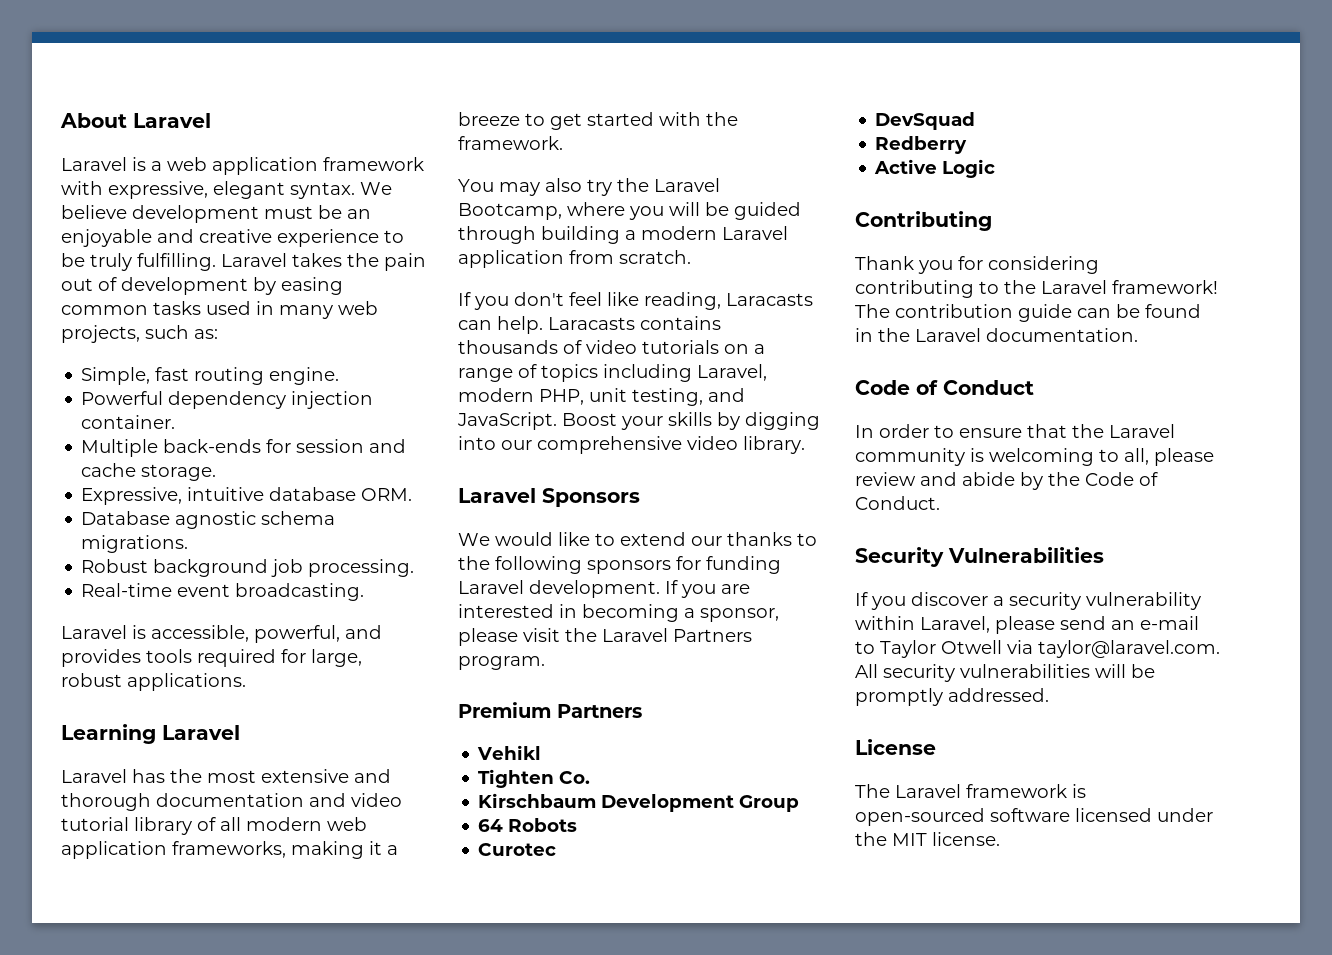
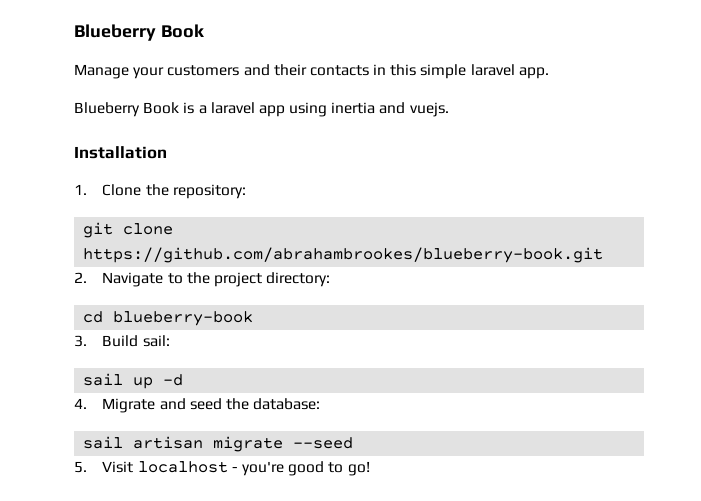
[60,113,211,128] [61,157,424,175] [61,181,392,199] [61,205,371,223] [61,229,404,247] [61,253,426,271] [61,277,343,295] [61,301,378,319] [61,325,218,343] [81,367,340,385] [81,391,374,409] [81,415,176,429] [81,439,407,457] [81,463,217,481] [81,487,413,505] [81,511,336,529] [81,535,189,553] [81,559,415,577] [81,583,365,601] [61,625,382,643] [61,649,362,667] [61,673,246,691] [61,724,240,744] [61,769,391,783] [61,793,402,811] [61,817,367,835] [61,841,398,859] [458,112,738,130] [458,136,563,150] [458,178,720,196] [458,202,801,220] [458,226,788,244] [458,250,691,268] [458,292,813,310] [458,316,721,334] [458,340,765,354] [458,364,767,382] [458,388,745,406] [457,412,820,430] [458,436,805,454] [458,488,640,507] [458,532,817,546] [458,556,781,574] [458,580,750,598] [458,604,779,622] [458,628,752,646] [458,656,545,670] [458,702,642,718] [477,745,542,760] [478,769,591,788] [478,793,800,812] [478,818,578,832] [478,843,557,856] [875,112,976,130] [875,136,968,154] [874,159,996,178] [855,211,992,231] [855,256,1099,274] [855,280,1218,298] [855,304,1201,322] [855,328,1138,342] [855,380,1034,395] [855,424,1175,438] [855,448,1214,466] [855,472,1158,490] [855,496,940,510] [855,547,1104,567] [855,592,1201,610] [855,616,1199,634] [855,640,1220,658] [855,664,1155,682] [855,688,1049,706] [855,739,936,755] [855,784,1086,798] [855,808,1213,826] [855,832,1000,846] About Laravel // Laravel is a web application framework with expressive, elegant syntax. We believe development must be an enjoyable and creative experience to be truly fulfilling. Laravel takes the pain out of development by easing common tasks used in many web projects, such as: // Simple, fast routing engine. // Powerful dependency injection container. // Multiple back-ends for session and cache storage. // Expressive, intuitive database ORM. // Database agnostic schema migrations. // Robust background job processing. // Real-time event broadcasting. // Laravel is accessible, powerful, and provides tools required for large, robust applications. // Learning Laravel // Laravel has the most extensive and thorough documentation and video tutorial library of all modern web application frameworks, making it a breeze to get started with the framework. // You may also try the Laravel Bootcamp, where you will be guided through building a modern Laravel application from scratch. // If you don't feel like reading, Laracasts can help. Laracasts contains thousands of video tutorials on a range of topics including Laravel, modern PHP, unit testing, and JavaScript. Boost your skills by digging into our comprehensive video library. // Laravel Sponsors // We would like to extend our thanks to the following sponsors for funding Laravel development. If you are interested in becoming a sponsor, please visit the Laravel Partners program. // Premium Partners // Vehikl // Tighten Co. // Kirschbaum Development Group // 64 Robots // Curotec // DevSquad // Redberry // Active Logic // Contributing // Thank you for considering contributing to the Laravel framework! The contribution guide can be found in the Laravel documentation. // Code of Conduct // In order to ensure that the Laravel community is welcoming to all, please review and abide by the Code of Conduct. // Security Vulnerabilities // If you discover a security vulnerability within Laravel, please send an e-mail to Taylor Otwell via taylor@laravel.com. All security vulnerabilities will be promptly addressed. // License // The Laravel framework is open-sourced software licensed under the MIT license. -> [74,24,204,41] [74,64,549,79] [74,102,449,117] [74,146,167,159] [74,184,246,199] [83,222,174,238] [83,247,604,263] [74,272,331,287] [83,311,254,326] [74,335,170,347] [83,373,184,389] [74,398,321,413] [83,436,354,452] [74,461,370,476] Blueberry Book // Manage your customers and their contacts in this simple laravel app. // Blueberry Book is a laravel app using inertia and vuejs. // Installation // 1. Clone the repository: // git clone https://github.com/abrahambrookes/blueberry-book.git // 2. Navigate to the project directory: // cd blueberry-book // 3. Build sail: // sail up -d // 4. Migrate and seed the database: // sail artisan migrate --seed // 5. Visit localhost - you're good to go!

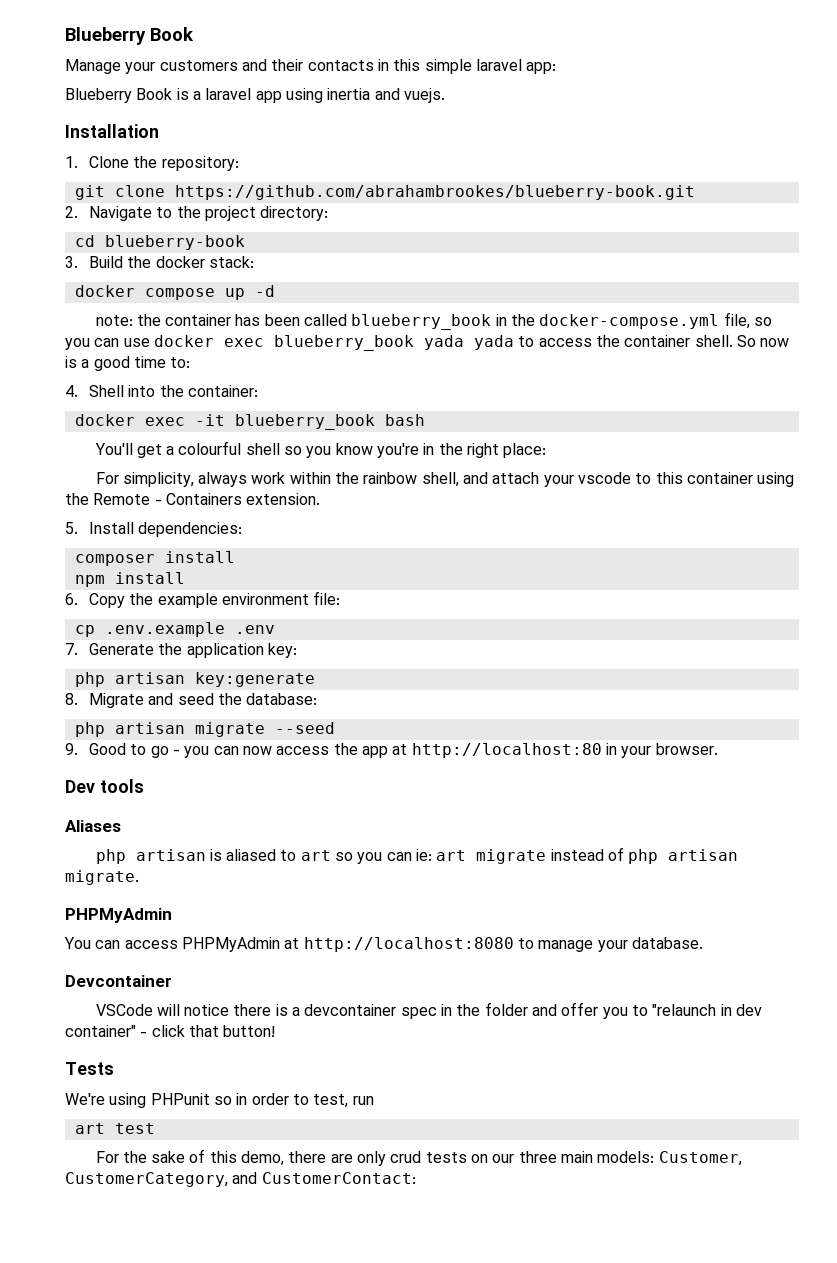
[518,67,549,79] app. -> [526,62,557,74] app:
[142,335,170,347] [83,373,184,389] [74,398,87,409] sail: // sail up -d // 4. -> [127,256,255,268] [74,285,275,300] [95,312,773,330] [65,335,790,351] [65,356,191,371] [65,385,259,397] [74,414,425,430] [94,441,547,458] [95,472,795,487] [65,493,321,505] [65,522,243,537] [74,551,235,566] [74,572,185,587] [65,591,341,608] [74,622,275,637] [65,643,298,658] [74,672,315,687] [65,693,78,705] the docker stack: // docker compose up -d // note: the container has been called blueberry_book in the docker-compose.yml file, so you can use docker exec blueberry_book yada yada to access the container shell. So now is a good time to: // 4. Shell into the container: // docker exec -it blueberry_book bash // You'll get a colourful shell so you know you're in the right place: // For simplicity, always work within the rainbow shell, and attach your vscode to this container using the Remote - Containers extension. // 5. Install dependencies: // composer install // npm install // 6. Copy the example environment file: // cp .env.example .env // 7. Generate the application key: // php artisan key:generate // 8.
[83,436,124,449] sail -> [74,722,105,737] php
[74,461,370,476] 5. Visit localhost - you're good to go! -> [65,743,718,758] [65,779,144,793] [65,820,121,832] [95,847,739,864] [65,870,139,885] [65,908,172,923] [64,937,703,952] [65,975,172,987] [95,1002,762,1019] [65,1025,276,1037] [65,1062,114,1075] [65,1093,374,1108] [74,1123,155,1134] [95,1149,742,1166] [65,1172,416,1187] 9. Good to go - you can now access the app at http://localhost:80 in your browser. // Dev tools // Aliases // php artisan is aliased to art so you can ie: art migrate instead of php artisan migrate. // PHPMyAdmin // You can access PHPMyAdmin at http://localhost:8080 to manage your database. // Devcontainer // VSCode will notice there is a devcontainer spec in the folder and offer you to "relaunch in dev container" - click that button! // Tests // We're using PHPunit so in order to test, run // art test // For the sake of this demo, there are only crud tests on our three main models: Customer, CustomerCategory, and CustomerContact:

